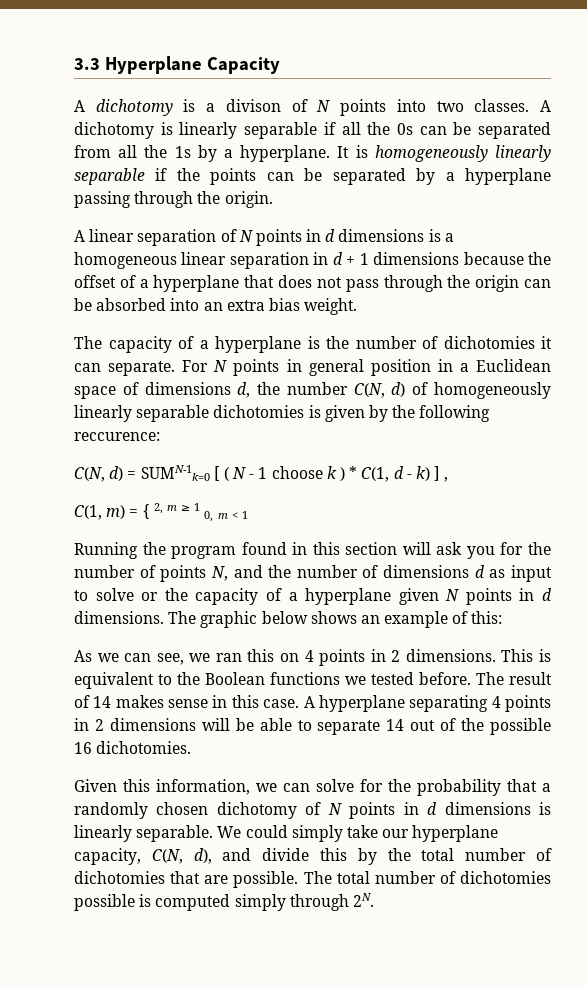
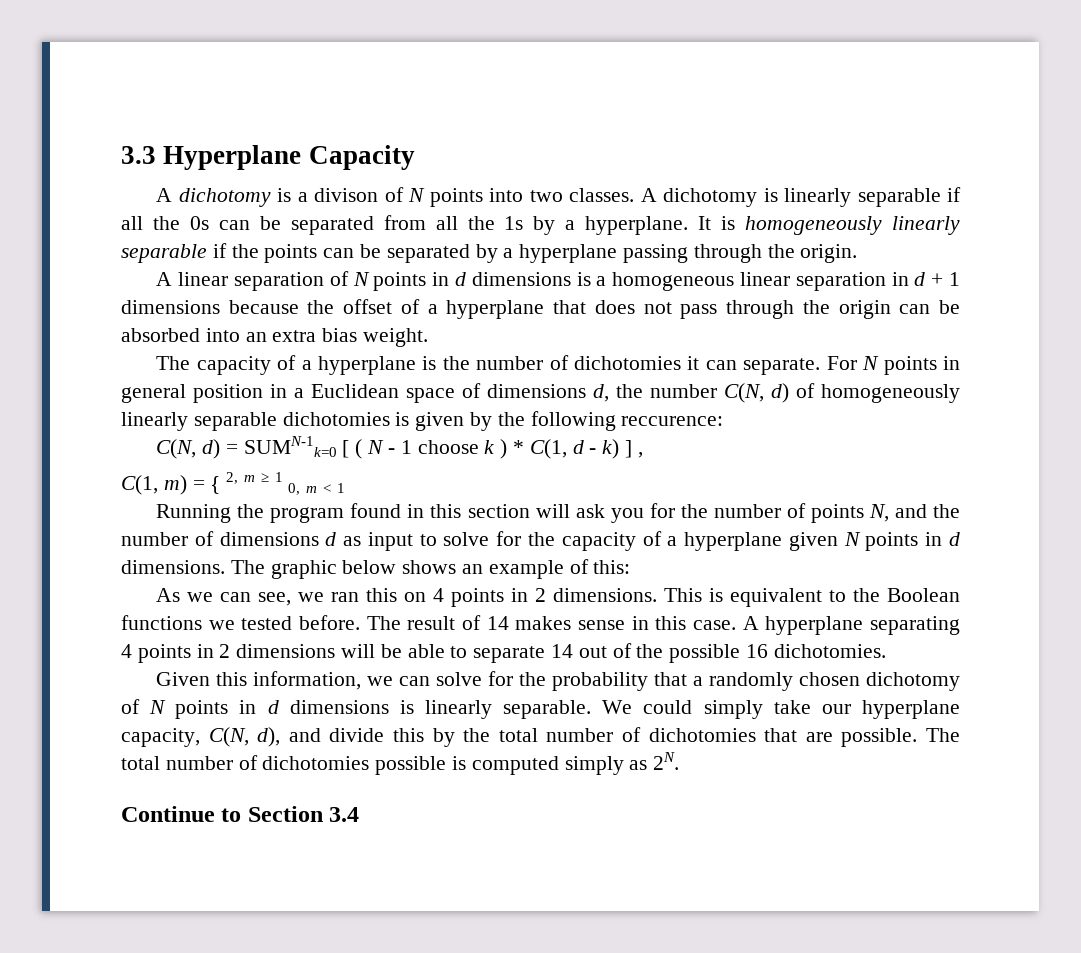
[141,592,159,601] or -> [496,531,522,546] for
[289,894,349,911] through -> [629,760,648,770] as
(374, 900) none -> [121,806,360,822] // Continue to Section 3.4

